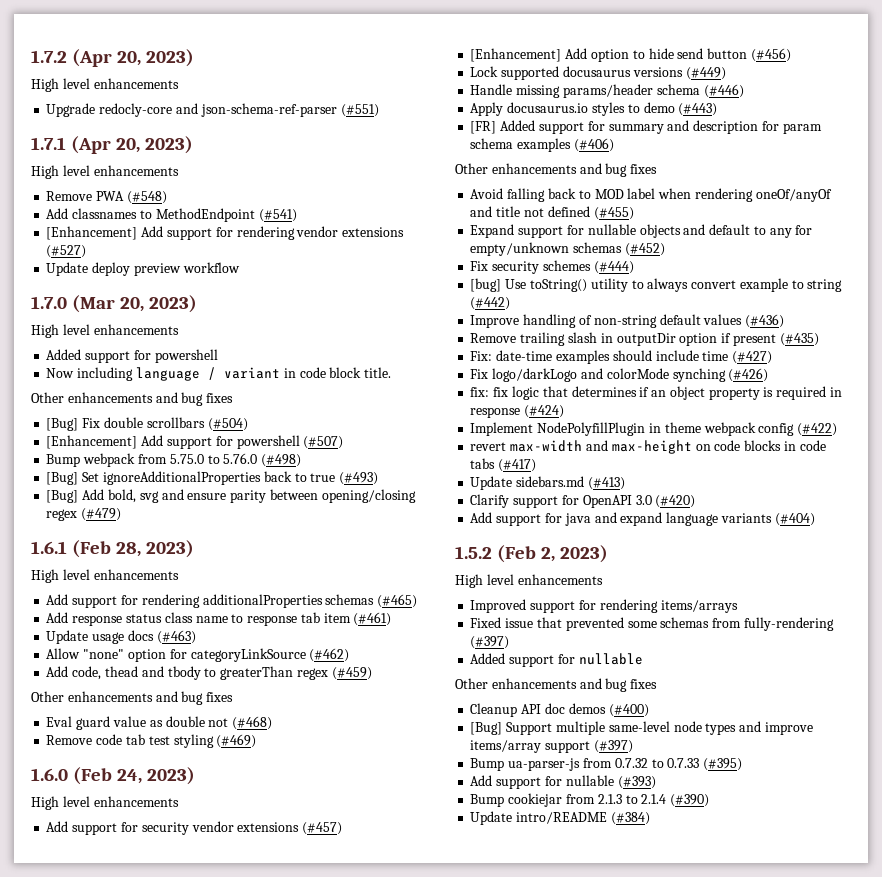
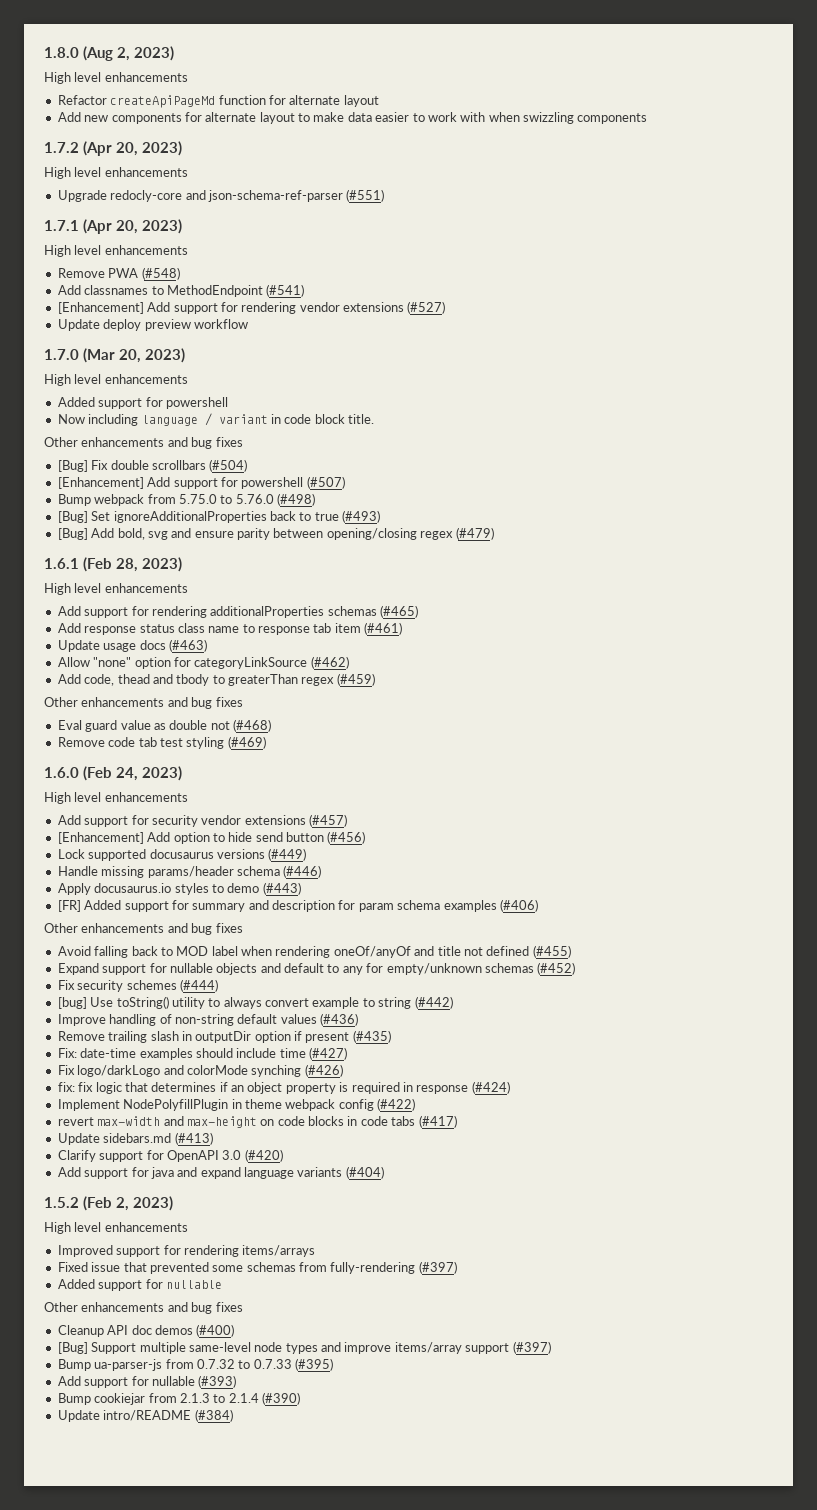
(31, 56) none -> [44,46,174,61] [44,72,188,84] [57,95,379,108] [57,112,648,124] 1.8.0 (Aug 2, 2023) // High level enhancements // Refactor createApiPageMd function for alternate layout // Add new components for alternate layout to make data easier to work with when swizzling components //

